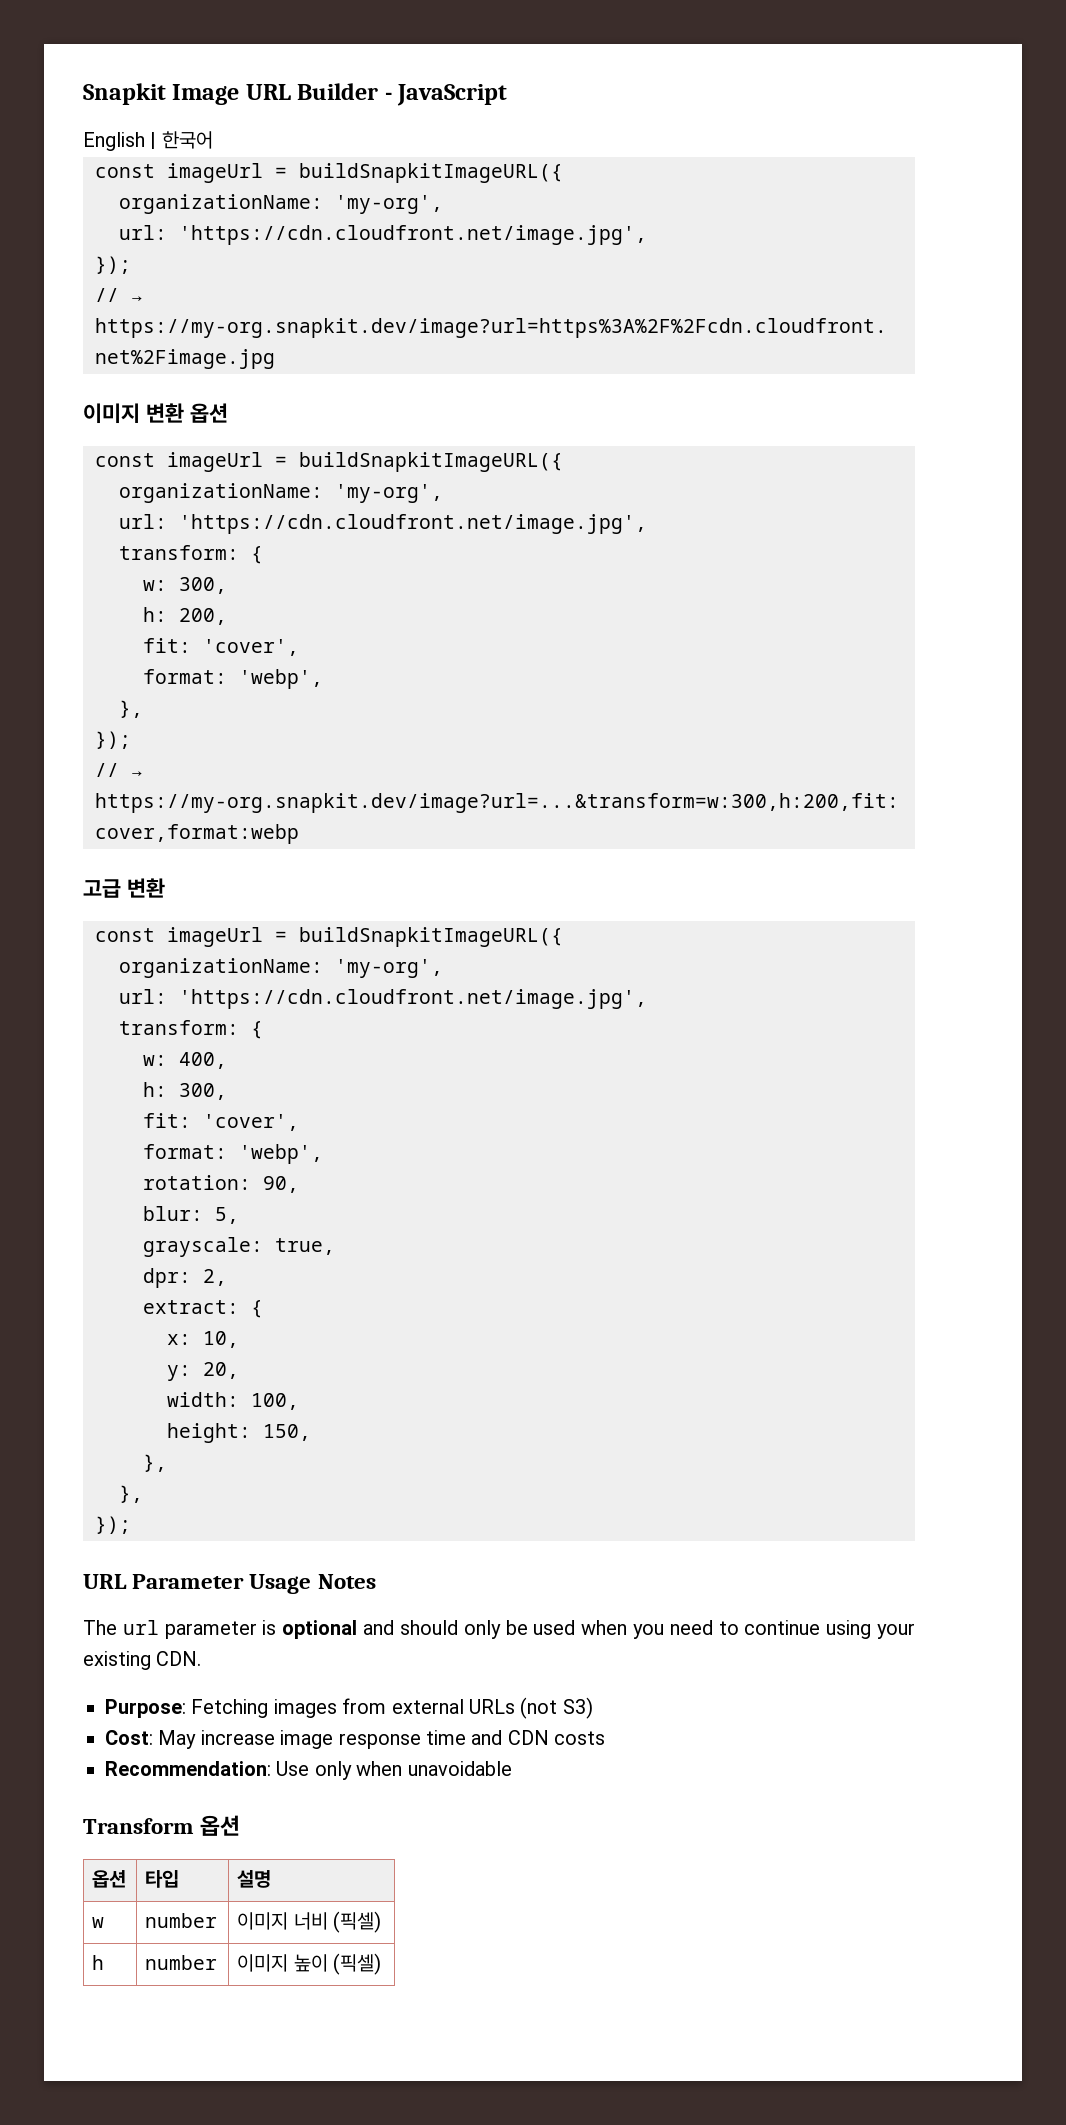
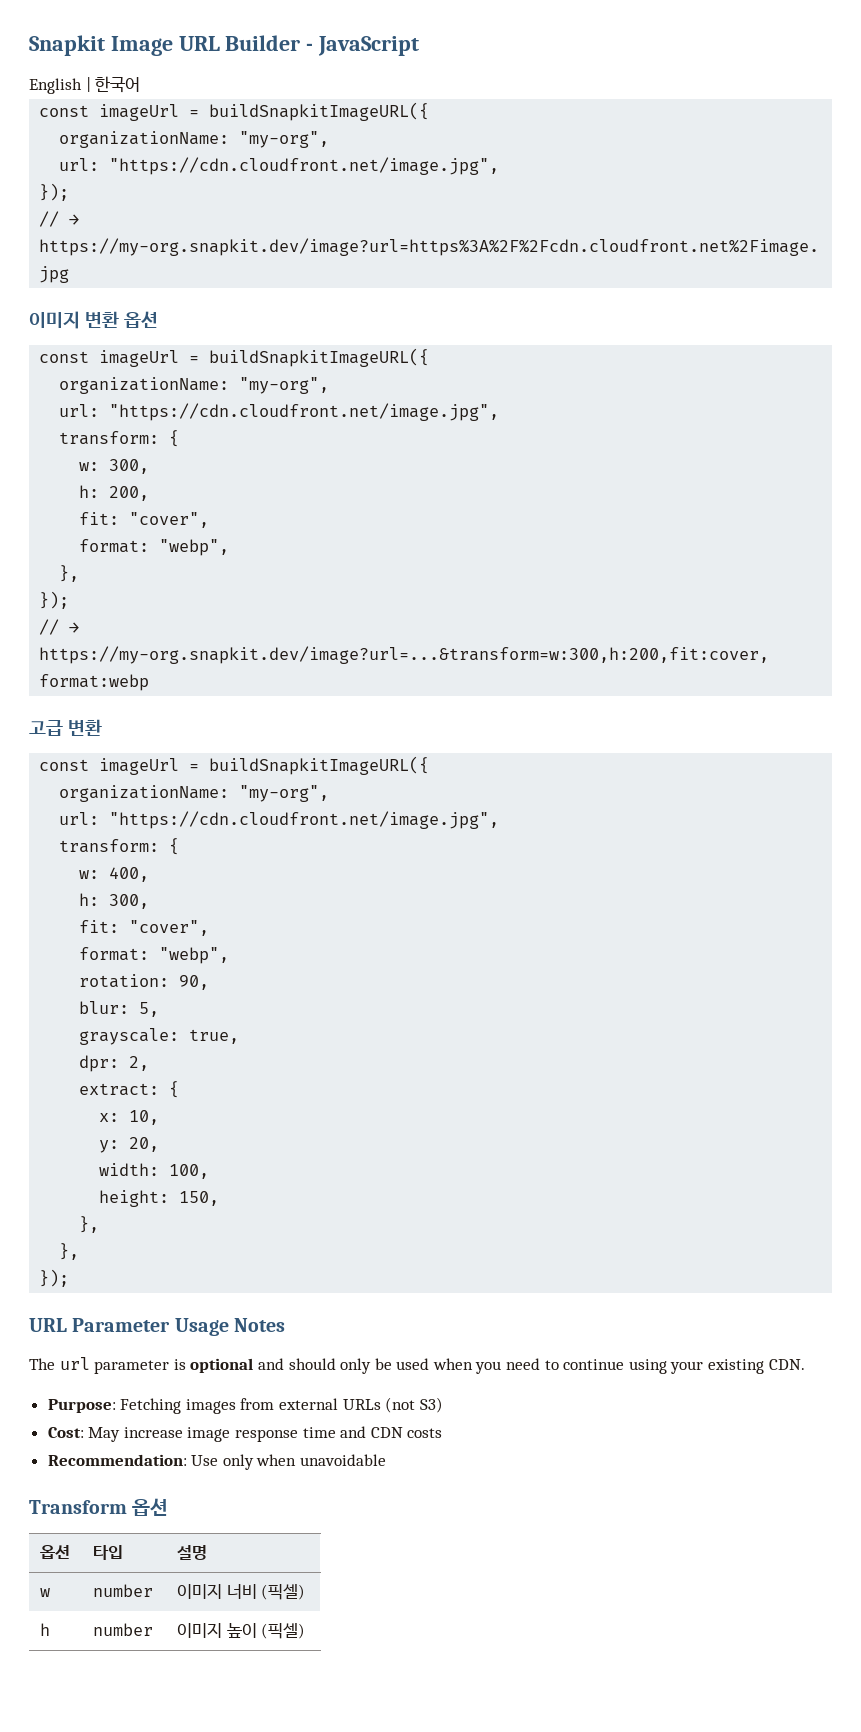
[335,195,443,214] [119,225,647,245] 'my-org', // url: 'https://cdn.cloudfront.net/image.jpg', -> [239,131,330,148] [59,157,500,175] "my-org", // url: "https://cdn.cloudfront.net/image.jpg",
[335,484,443,503] [119,514,647,534] 'my-org', // url: 'https://cdn.cloudfront.net/image.jpg', -> [239,377,330,394] [59,403,500,421] "my-org", // url: "https://cdn.cloudfront.net/image.jpg",
[203,639,299,656] [143,669,323,689] 'cover', // format: 'webp', -> [129,512,210,528] [79,539,230,556] "cover", // format: "webp",
[335,959,443,978] [119,989,647,1009] 'my-org', // url: 'https://cdn.cloudfront.net/image.jpg', -> [239,785,330,802] [59,811,500,829] "my-org", // url: "https://cdn.cloudfront.net/image.jpg",
[203,1114,299,1131] [143,1144,323,1164] 'cover', // format: 'webp', -> [129,920,210,936] [79,947,230,964] "cover", // format: "webp",

